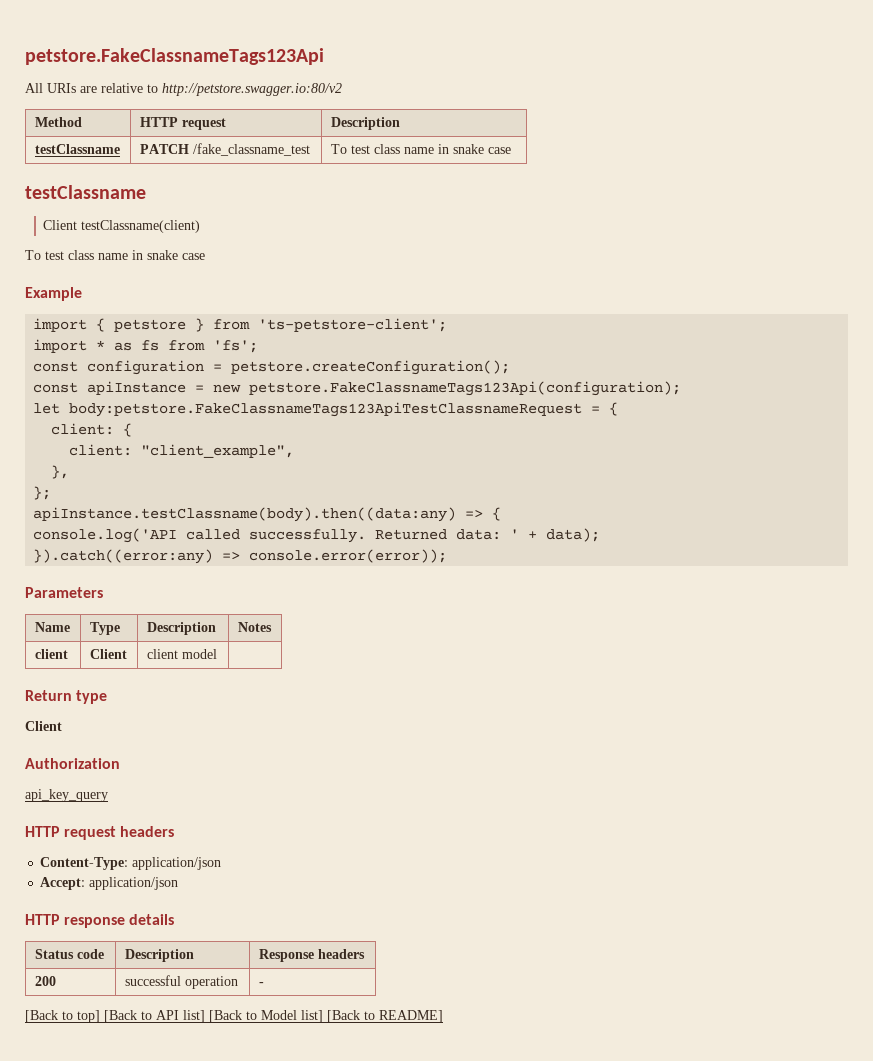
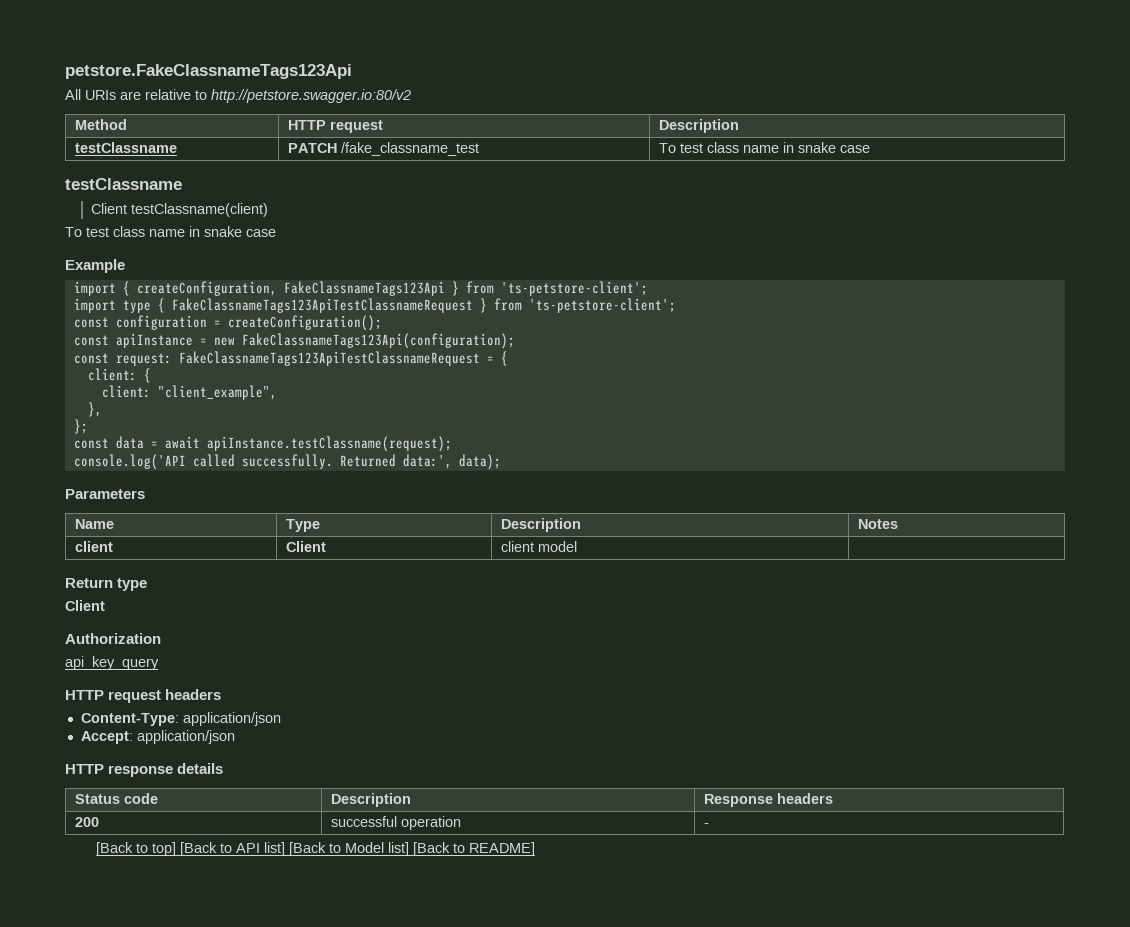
[114,319,187,332] petstore -> [136,281,445,296] createConfiguration, FakeClassnameTags123Api
[96,340,259,353] * as fs from 'fs'; -> [122,298,676,313] type { FakeClassnameTags123ApiTestClassnameRequest } from 'ts-petstore-client';
[231,360,511,375] petstore.createConfiguration(); -> [227,315,382,331] createConfiguration();
[249,381,682,396] [33,402,583,417] petstore.FakeClassnameTags123Api(configuration); // let body:petstore.FakeClassnameTags123ApiTestClassnameRequest -> [241,333,515,349] [73,351,480,366] FakeClassnameTags123Api(configuration); // const request: FakeClassnameTags123ApiTestClassnameRequest
[33,507,502,522] apiInstance.testClassname(body).then((data:any) => { -> [73,436,452,452] const data = await apiInstance.testClassname(request);
[456,528,601,542] [33,549,448,564] data: ' + data); // }).catch((error:any) => console.error(error)); -> [402,454,501,470] data:', data);

